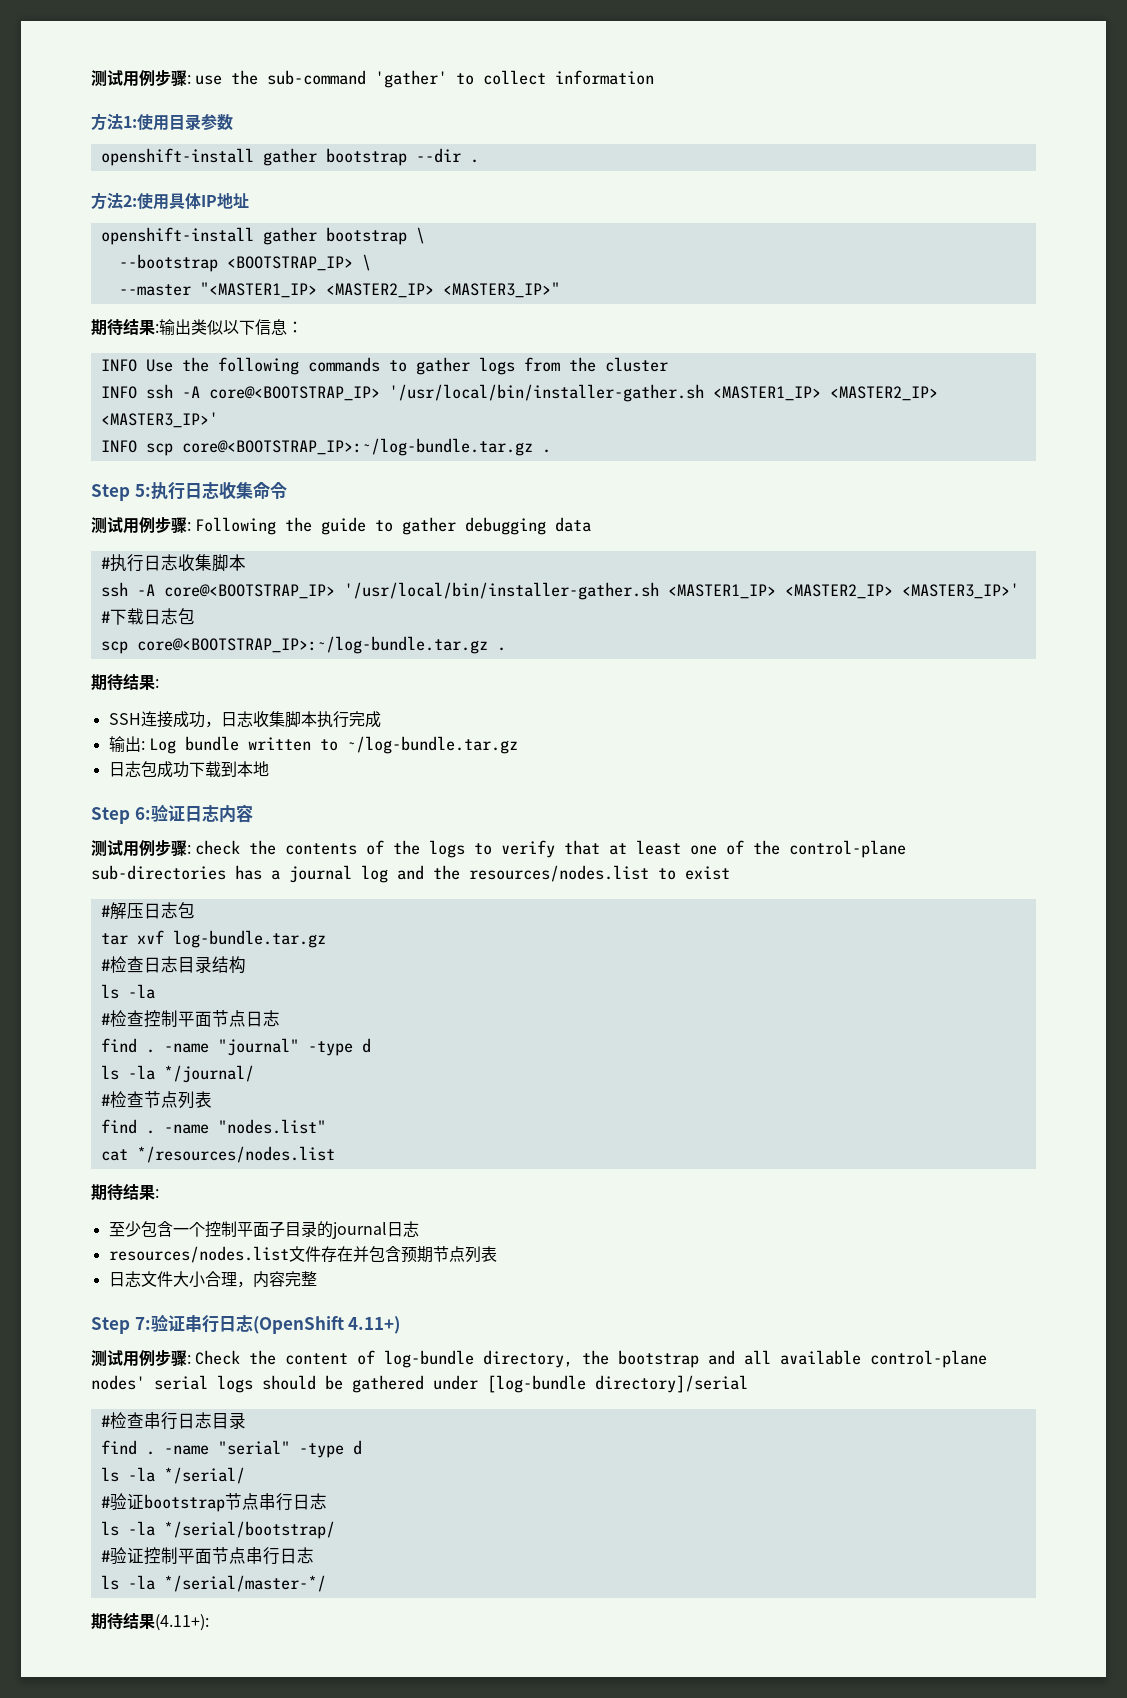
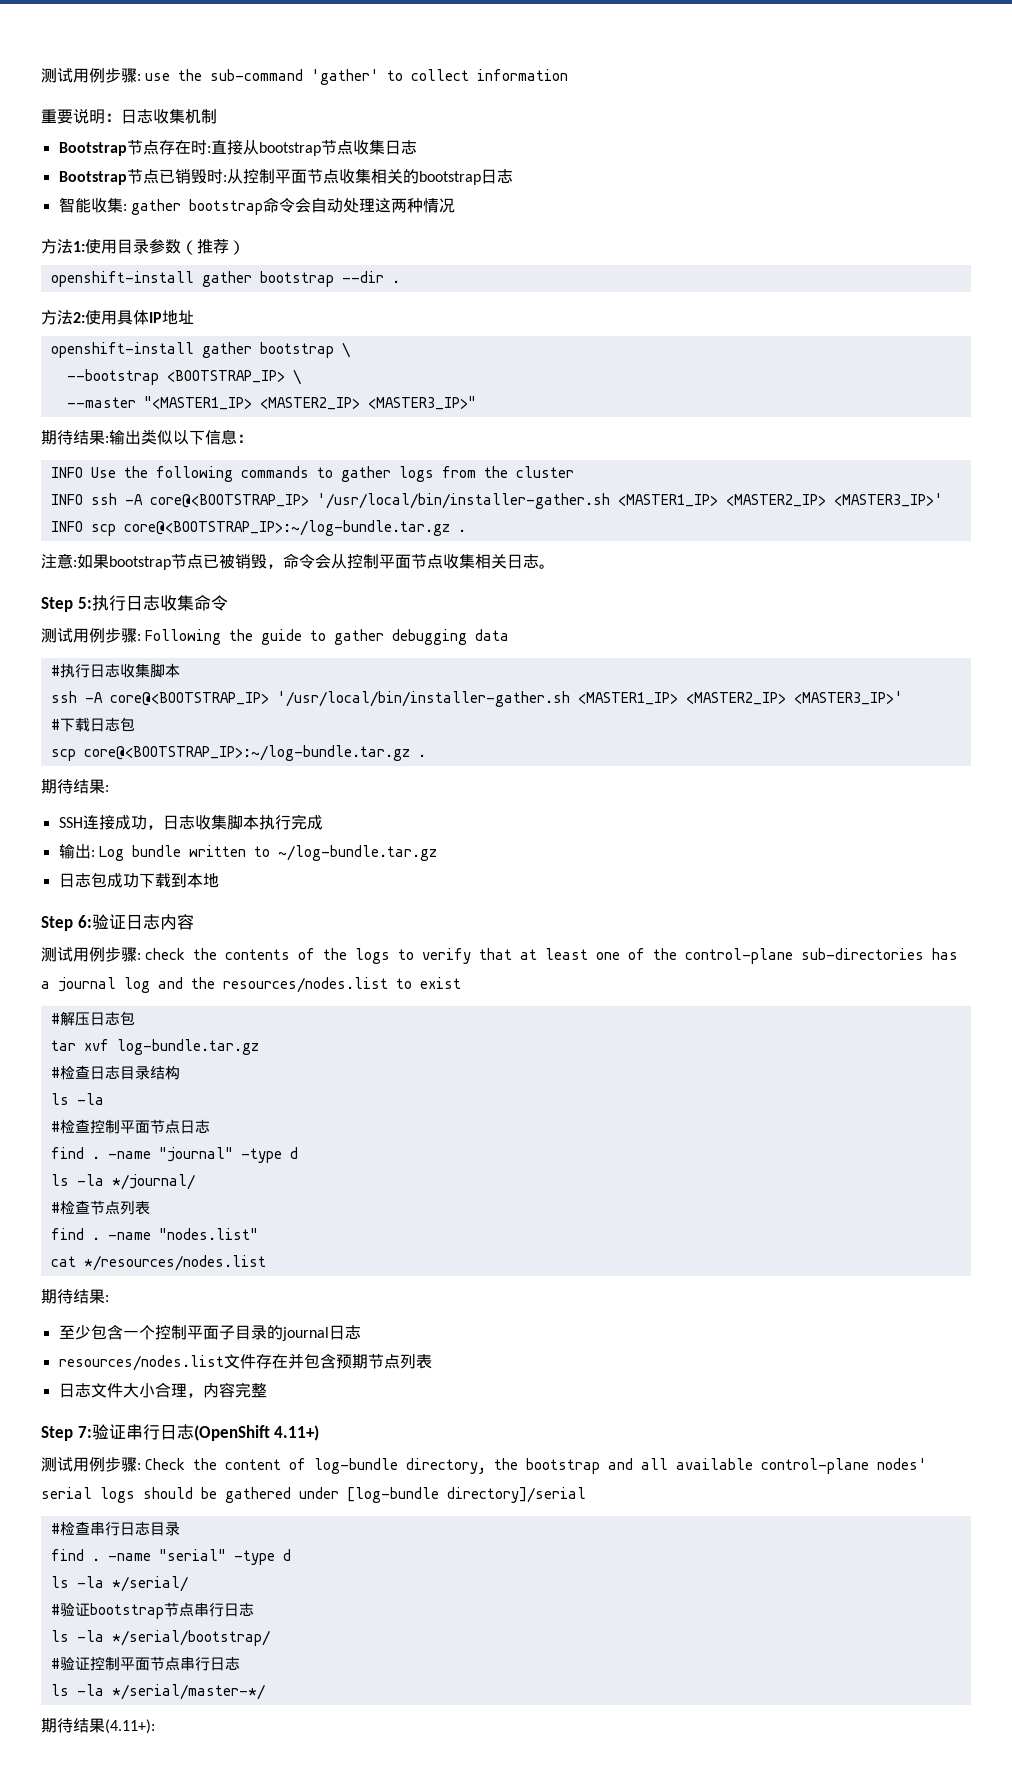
(655, 77) none -> [41,108,217,124] [58,140,417,156] [58,169,513,185] [58,197,455,215] // 重要说明：日志收集机制 // Bootstrap节点存在时:直接从bootstrap节点收集日志 // Bootstrap节点已销毁时:从控制平面节点收集相关的bootstrap日志 // 智能收集: gather bootstrap命令会自动处理这两种情况
(233, 122) none -> [181,239,245,255] （推荐）
(551, 451) none -> [41,553,555,570] // 注意:如果bootstrap节点已被销毁，命令会从控制平面节点收集相关日志。

